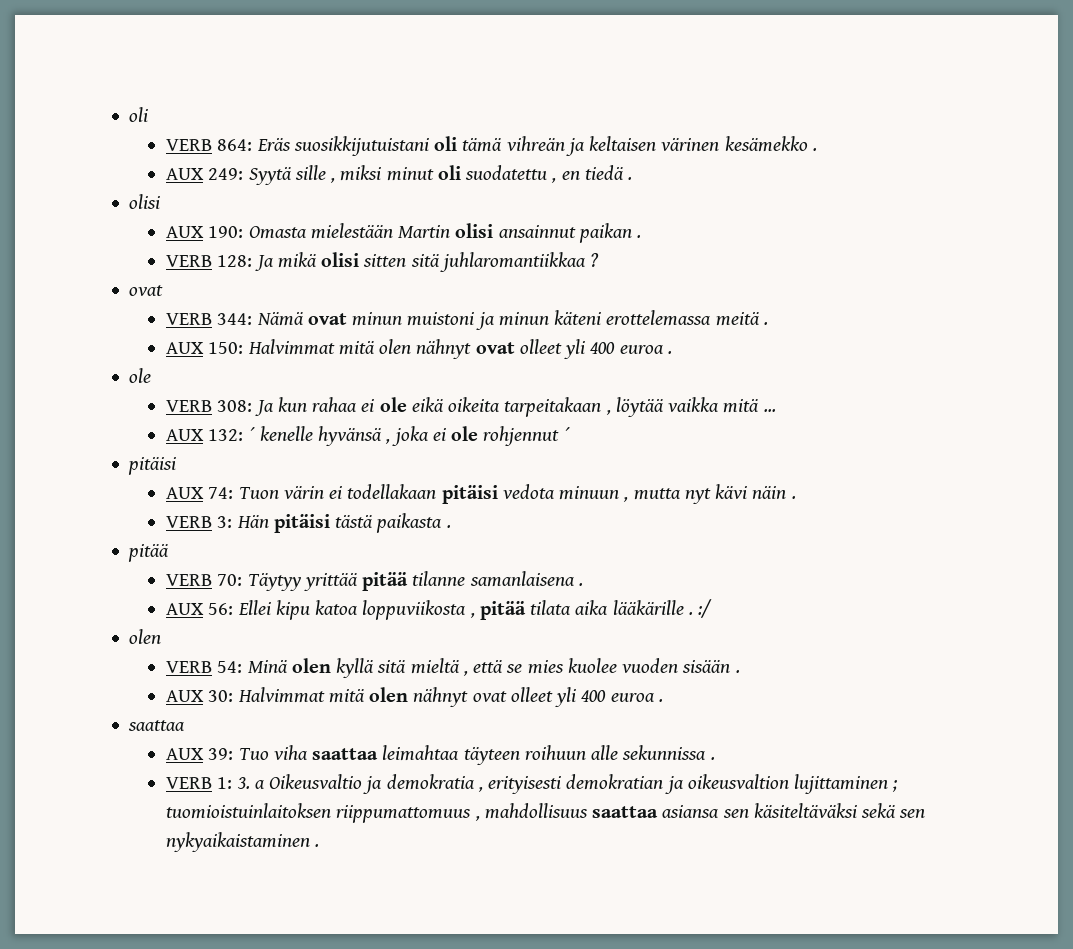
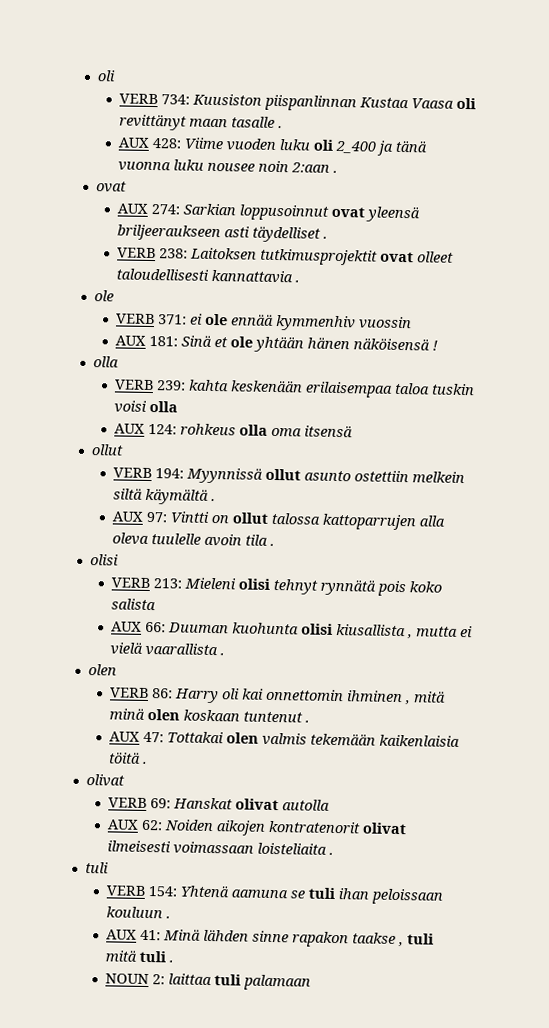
[217,136,817,156] [166,165,633,185] [129,194,161,209] [166,223,642,243] [166,252,600,272] [129,285,164,296] [166,310,768,330] [166,339,672,359] [129,368,152,383] [166,397,776,417] [166,426,570,446] [128,457,177,475] [166,484,796,504] [166,513,451,533] [128,544,170,562] [166,571,583,591] [166,599,713,620] 864: Eräs suosikkijutuistani oli tämä vihreän ja keltaisen värinen kesämekko . // AUX 249: Syytä sille , miksi minut oli suodatettu , en tiedä . // olisi // AUX 190: Omasta mielestään Martin olisi ansainnut paikan . // VERB 128: Ja mikä olisi sitten sitä juhlaromantiikkaa ? // ovat // VERB 344: Nämä ovat minun muistoni ja minun käteni erottelemassa meitä . // AUX 150: Halvimmat mitä olen nähnyt ovat olleet yli 400 euroa . // ole // VERB 308: Ja kun rahaa ei ole eikä oikeita tarpeitakaan , löytää vaikka mitä ... // AUX 132: ´ kenelle hyvänsä , joka ei ole rohjennut ´ // pitäisi // AUX 74: Tuon värin ei todellakaan pitäisi vedota minuun , mutta nyt kävi näin . // VERB 3: Hän pitäisi tästä paikasta . // pitää // VERB 70: Täytyy yrittää pitää tilanne samanlaisena . // AUX 56: Ellei kipu katoa loppuviikosta , pitää tilata aika lääkärille . :/ -> [161,93,477,112] [119,114,284,131] [118,137,429,156] [118,159,339,173] [95,181,127,193] [117,203,421,223] [117,224,329,243] [117,247,455,266] [116,268,301,284] [93,290,114,302] [116,313,413,332] [115,335,439,353] [92,356,119,368] [114,379,476,398] [114,400,179,413] [114,423,354,438] [90,444,124,456] [113,467,466,484] [113,488,217,505] [112,511,446,531] [112,532,276,547] [89,554,119,566] [111,577,443,597] [111,598,157,611] [111,621,474,639] [110,642,226,657] 734: Kuusiston piispanlinnan Kustaa Vaasa oli revittänyt maan tasalle . // AUX 428: Viime vuoden luku oli 2_400 ja tänä vuonna luku nousee noin 2:aan . // ovat // AUX 274: Sarkian loppusoinnut ovat yleensä briljeeraukseen asti täydelliset . // VERB 238: Laitoksen tutkimusprojektit ovat olleet taloudellisesti kannattavia . // ole // VERB 371: ei ole ennää kymmenhiv vuossin // AUX 181: Sinä et ole yhtään hänen näköisensä ! // olla // VERB 239: kahta keskenään erilaisempaa taloa tuskin voisi olla // AUX 124: rohkeus olla oma itsensä // ollut // VERB 194: Myynnissä ollut asunto ostettiin melkein siltä käymältä . // AUX 97: Vintti on ollut talossa kattoparrujen alla oleva tuulelle avoin tila . // olisi // VERB 213: Mieleni olisi tehnyt rynnätä pois koko salista // AUX 66: Duuman kuohunta olisi kiusallista , mutta ei vielä vaarallista .
[217,658,740,678] [166,687,663,707] [128,720,186,731] [166,745,715,765] [166,774,898,794] [166,803,926,823] [166,832,320,852] 54: Minä olen kyllä sitä mieltä , että se mies kuolee vuoden sisään . // AUX 30: Halvimmat mitä olen nähnyt ovat olleet yli 400 euroa . // saattaa // AUX 39: Tuo viha saattaa leimahtaa täyteen roihuun alle sekunnissa . // VERB 1: 3. a Oikeusvaltio ja demokratia , erityisesti demokratian ja oikeusvaltion lujittaminen ; tuomioistuinlaitoksen riippumattomuus , mahdollisuus saattaa asiansa sen käsiteltäväksi sekä sen nykyaikaistaminen . -> [152,688,447,705] [109,708,311,723] [109,731,461,748] [108,752,149,765] [85,774,125,787] [108,797,331,811] [107,819,408,836] [107,840,335,856] [84,861,109,874] [106,885,444,905] [106,906,172,919] [106,929,435,948] [105,950,175,963] [105,973,312,991] 86: Harry oli kai onnettomin ihminen , mitä minä olen koskaan tuntenut . // AUX 47: Tottakai olen valmis tekemään kaikenlaisia töitä . // olivat // VERB 69: Hanskat olivat autolla // AUX 62: Noiden aikojen kontratenorit olivat ilmeisesti voimassaan loisteliaita . // tuli // VERB 154: Yhtenä aamuna se tuli ihan peloissaan kouluun . // AUX 41: Minä lähden sinne rapakon taakse , tuli mitä tuli . // NOUN 2: laittaa tuli palamaan

